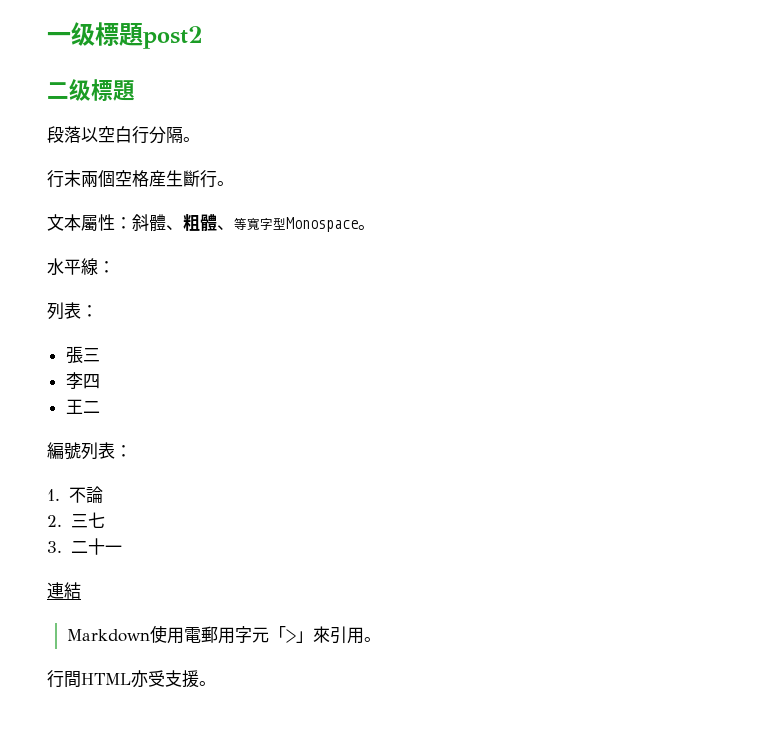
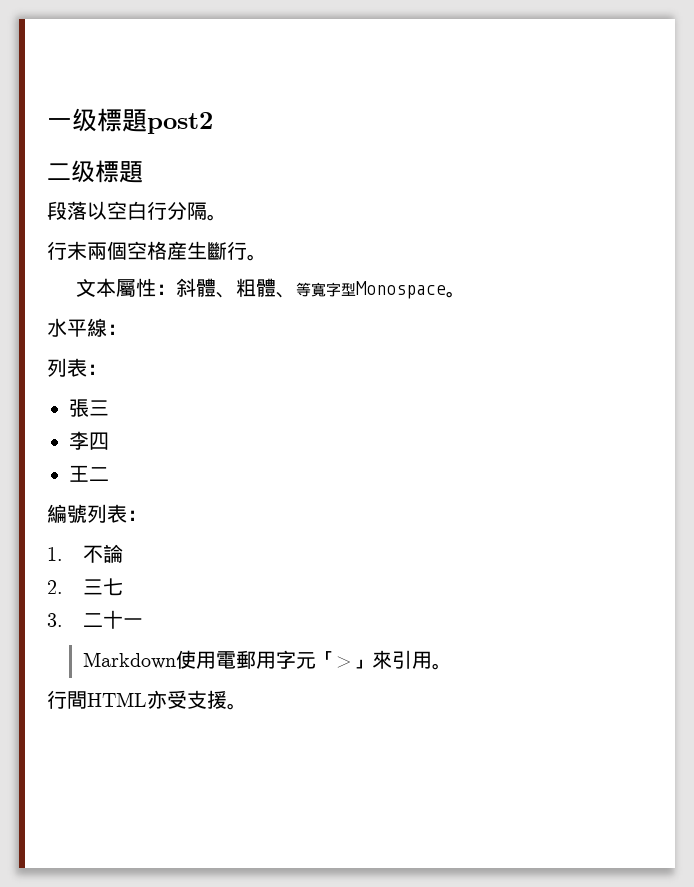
[47,582,81,599] // 連結 -> (143, 622) none

